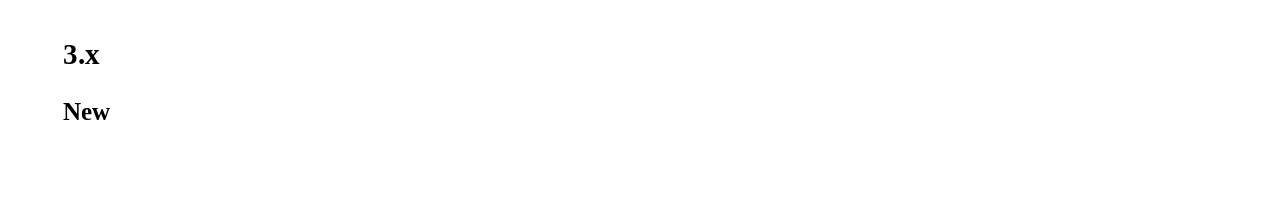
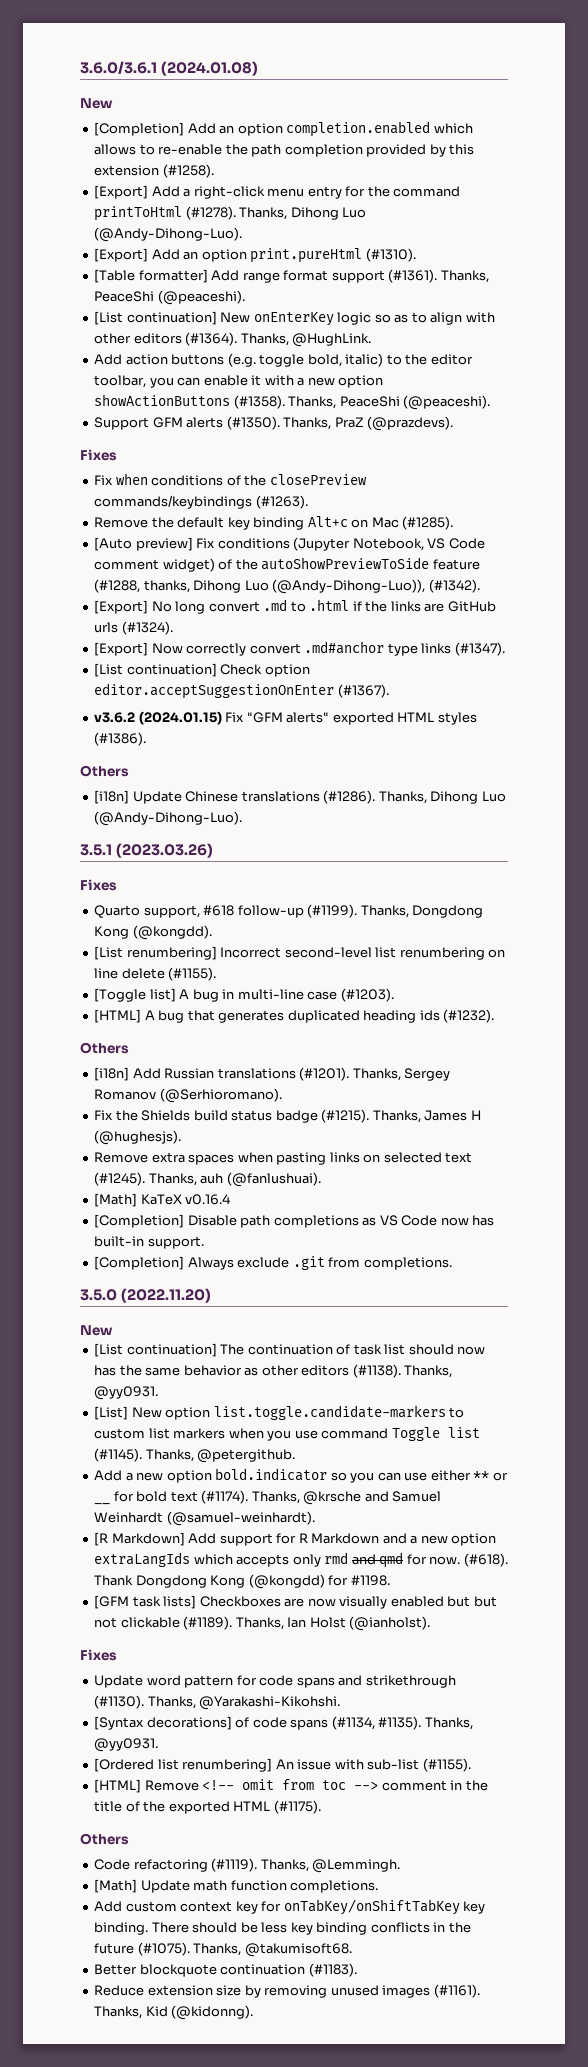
[63,45,100,64] [63,103,110,120] 3.x // New -> [80,61,258,76] [80,98,113,109] [94,121,473,137] [94,144,475,157] [94,164,214,178] [94,185,461,199] [94,206,367,221] [94,227,243,242] [94,248,416,263] [94,269,489,283] [94,290,245,305] [94,311,495,326] [94,332,372,347] [94,353,473,367] [94,375,384,388] [94,394,491,410] [94,416,454,431] [80,449,117,461] [94,473,367,486] [94,495,308,509] [94,516,454,530] [94,537,485,551] [94,557,480,572] [94,579,480,594] [94,599,496,614] [94,621,173,635] [94,641,505,656] [94,663,310,677] [94,683,389,699] [94,711,477,725] [94,732,147,746] [80,765,129,777] [94,790,506,804] [94,811,243,826] [80,843,213,858] [80,879,117,891] [94,904,484,918] [94,925,212,940] [94,946,506,960] [94,967,217,981] [94,988,394,1002] [94,1009,495,1023] [80,1042,129,1054] [94,1067,451,1081] [94,1088,282,1103] [94,1109,481,1123] [94,1130,182,1145] [94,1152,473,1165] [94,1172,321,1187] [94,1193,231,1207] [94,1214,495,1228] [94,1236,204,1249] [94,1256,452,1270] [80,1288,211,1303] [80,1325,113,1336] [94,1343,486,1357] [94,1364,453,1378] [94,1386,159,1400] [94,1405,465,1420] [94,1427,480,1441] [94,1448,296,1463] [94,1468,508,1483] [94,1490,442,1505] [94,1511,315,1526] [94,1532,497,1546] [94,1552,508,1568] [94,1574,390,1589] [94,1595,497,1609] [94,1616,431,1631] [80,1649,117,1661] [94,1675,456,1688] [94,1695,341,1710] [94,1716,473,1730] [94,1738,159,1752] [94,1758,471,1772] [94,1779,488,1793] [94,1800,321,1814] [80,1833,129,1845] [94,1858,401,1873] [94,1879,379,1893] [94,1899,486,1915] [94,1922,471,1935] [94,1942,352,1957] [94,1963,357,1977] [94,1984,480,1998] [94,2005,254,2020] 3.6.0/3.6.1 (2024.01.08) // New // [Completion] Add an option completion.enabled which allows to re-enable the path completion provided by this extension (#1258). // [Export] Add a right-click menu entry for the command printToHtml (#1278). Thanks, Dihong Luo (@Andy-Dihong-Luo). // [Export] Add an option print.pureHtml (#1310). // [Table formatter] Add range format support (#1361). Thanks, PeaceShi (@peaceshi). // [List continuation] New onEnterKey logic so as to align with other editors (#1364). Thanks, @HughLink. // Add action buttons (e.g. toggle bold, italic) to the editor toolbar, you can enable it with a new option showActionButtons (#1358). Thanks, PeaceShi (@peaceshi). // Support GFM alerts (#1350). Thanks, PraZ (@prazdevs). // Fixes // Fix when conditions of the closePreview commands/keybindings (#1263). // Remove the default key binding Alt+c on Mac (#1285). // [Auto preview] Fix conditions (Jupyter Notebook, VS Code comment widget) of the autoShowPreviewToSide feature (#1288, thanks, Dihong Luo (@Andy-Dihong-Luo)), (#1342). // [Export] No long convert .md to .html if the links are GitHub urls (#1324). // [Export] Now correctly convert .md#anchor type links (#1347). // [List continuation] Check option editor.acceptSuggestionOnEnter (#1367). // v3.6.2 (2024.01.15) Fix "GFM alerts" exported HTML styles (#1386). // Others // [i18n] Update Chinese translations (#1286). Thanks, Dihong Luo (@Andy-Dihong-Luo). // 3.5.1 (2023.03.26) // Fixes // Quarto support, #618 follow-up (#1199). Thanks, Dongdong Kong (@kongdd). // [List renumbering] Incorrect second-level list renumbering on line delete (#1155). // [Toggle list] A bug in multi-line case (#1203). // [HTML] A bug that generates duplicated heading ids (#1232). // Others // [i18n] Add Russian translations (#1201). Thanks, Sergey Romanov (@Serhioromano). // Fix the Shields build status badge (#1215). Thanks, James H (@hughesjs). // Remove extra spaces when pasting links on selected text (#1245). Thanks, auh (@fanlushuai). // [Math] KaTeX v0.16.4 // [Completion] Disable path completions as VS Code now has built-in support. // [Completion] Always exclude .git from completions. // 3.5.0 (2022.11.20) // New // [List continuation] The continuation of task list should now has the same behavior as other editors (#1138). Thanks, @yy0931. // [List] New option list.toggle.candidate-markers to custom list markers when you use command Toggle list (#1145). Thanks, @petergithub. // Add a new option bold.indicator so you can use either ** or __ for bold text (#1174). Thanks, @krsche and Samuel Weinhardt (@samuel-weinhardt). // [R Markdown] Add support for R Markdown and a new option extraLangIds which accepts only rmd and qmd for now. (#618). Thank Dongdong Kong (@kongdd) for #1198. // [GFM task lists] Checkboxes are now visually enabled but but not clickable (#1189). Thanks, Ian Holst (@ianholst). // Fixes // Update word pattern for code spans and strikethrough (#1130). Thanks, @Yarakashi-Kikohshi. // [Syntax decorations] of code spans (#1134, #1135). Thanks, @yy0931. // [Ordered list renumbering] An issue with sub-list (#1155). // [HTML] Remove <!-- omit from toc --> comment in the title of the exported HTML (#1175). // Others // Code refactoring (#1119). Thanks, @Lemmingh. // [Math] Update math function completions. // Add custom context key for onTabKey/onShiftTabKey key binding. There should be less key binding conflicts in the future (#1075). Thanks, @takumisoft68. // Better blockquote continuation (#1183). // Reduce extension size by removing unused images (#1161). Thanks, Kid (@kidonng).

